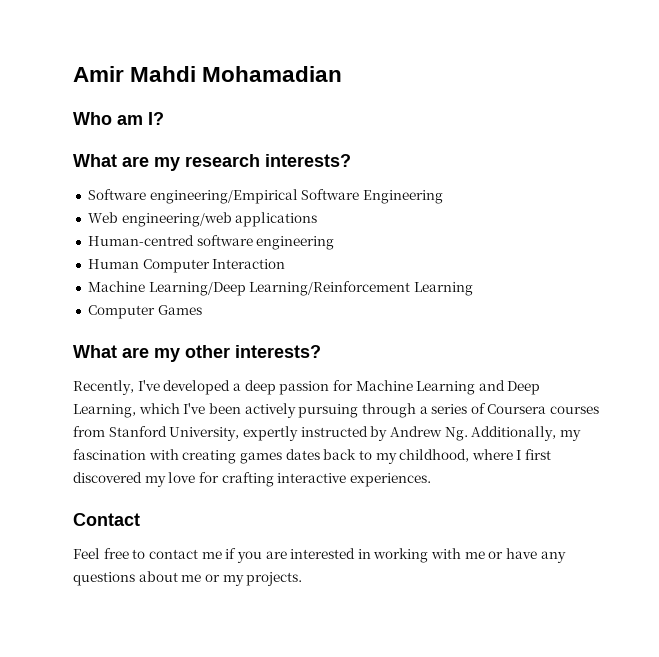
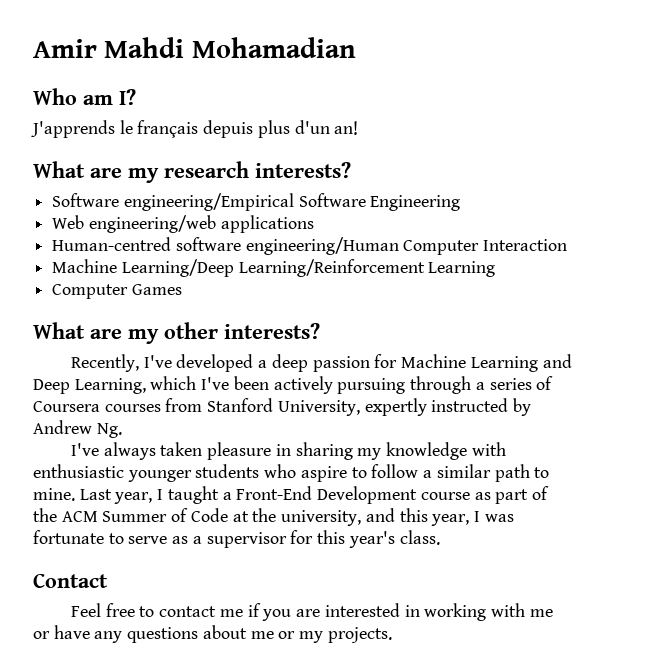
(164, 118) none -> [31,120,359,138] // J'apprends le français depuis plus d'un an!
[256,236,335,250] [87,259,139,269] engineering // Human -> [245,237,399,255] engineering/Human
[471,426,581,441] [73,449,552,464] [73,472,431,487] Additionally, my fascination with creating games dates back to my childhood, where I first discovered my love for crafting interactive experiences. -> [71,442,506,460] [33,464,550,482] [33,486,549,504] [33,508,514,526] [33,530,440,548] // I've always taken pleasure in sharing my knowledge with enthusiastic younger students who aspire to follow a similar path to mine. Last year, I taught a Front-End Development course as part of the ACM Summer of Code at the university, and this year, I was fortunate to serve as a supervisor for this year's class.

